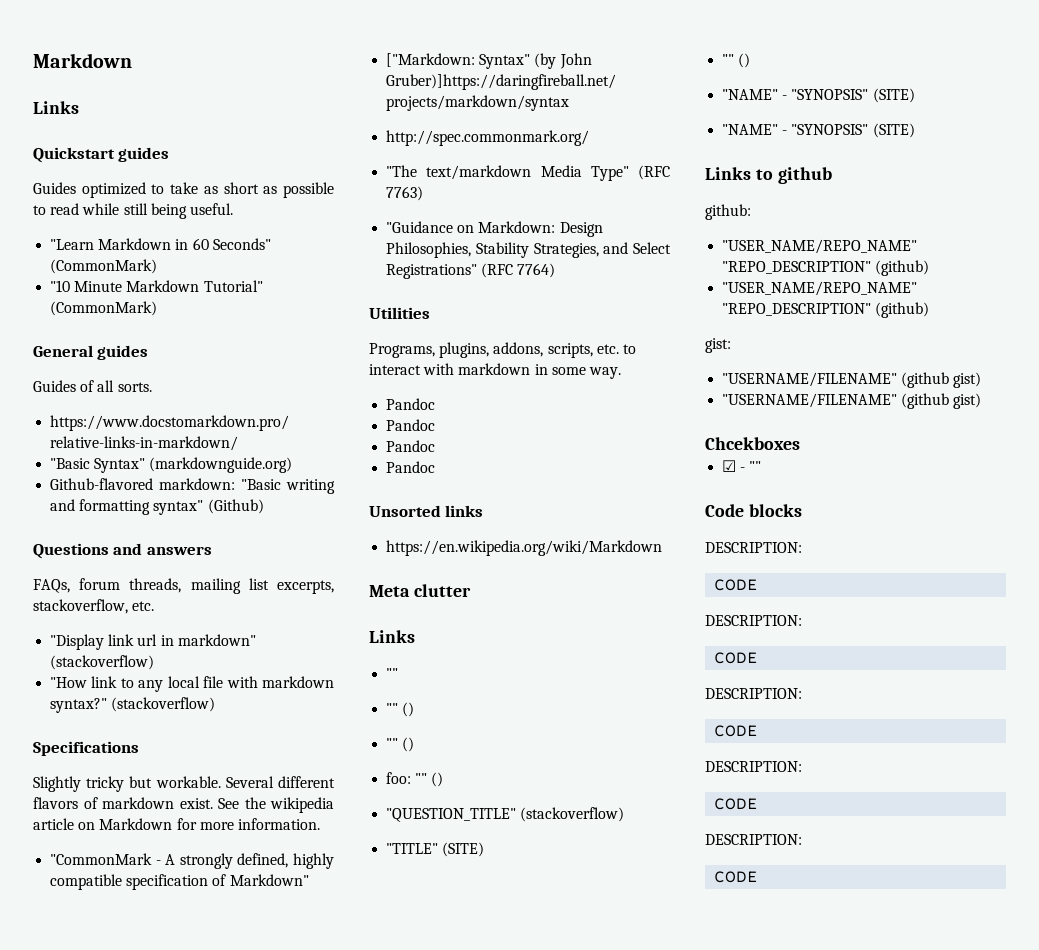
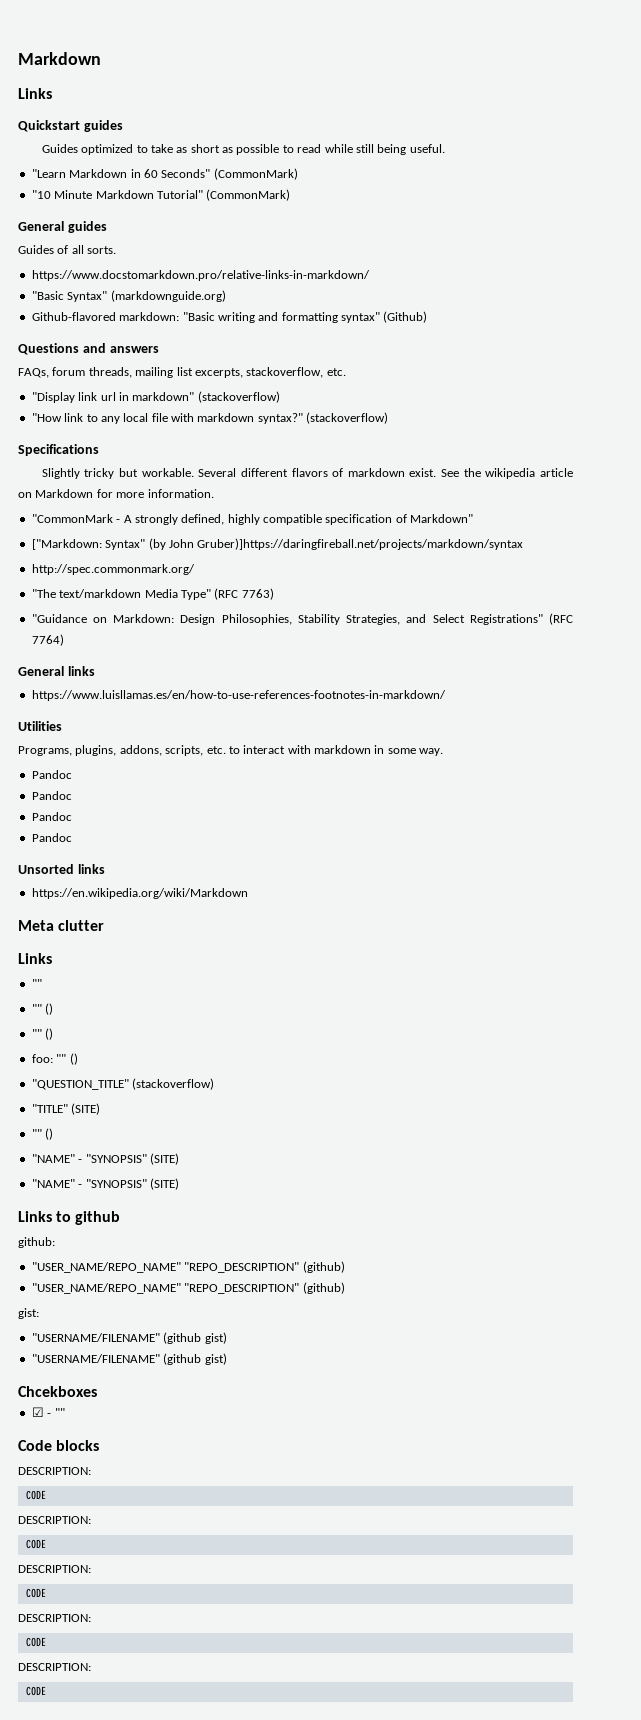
(556, 270) none -> [18,666,95,676] [31,690,446,701] // General links // https://www.luisllamas.es/en/how-to-use-references-footnotes-in-markdown/

